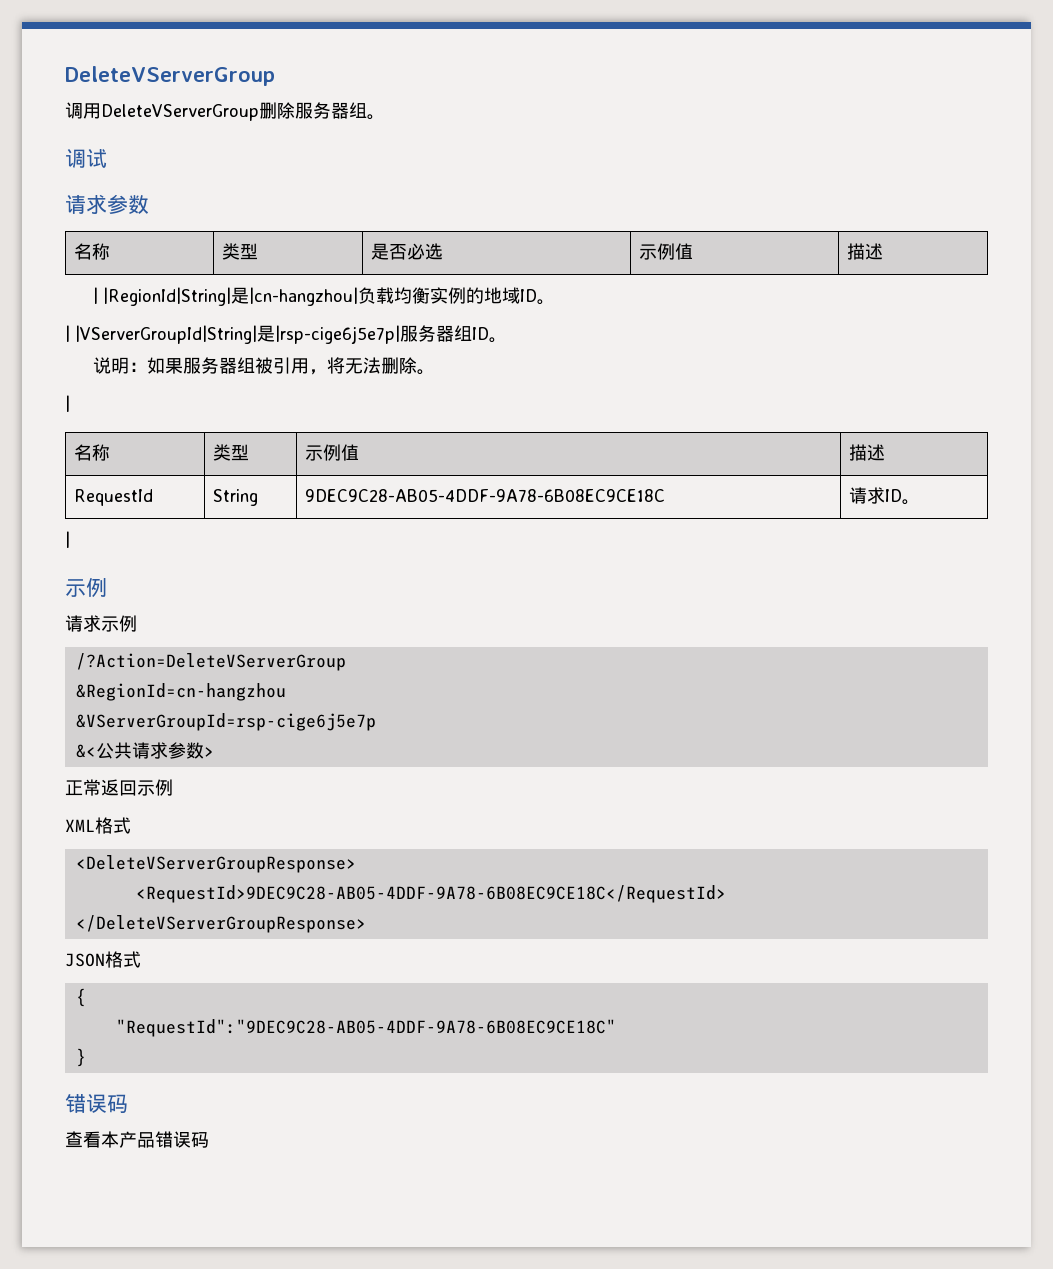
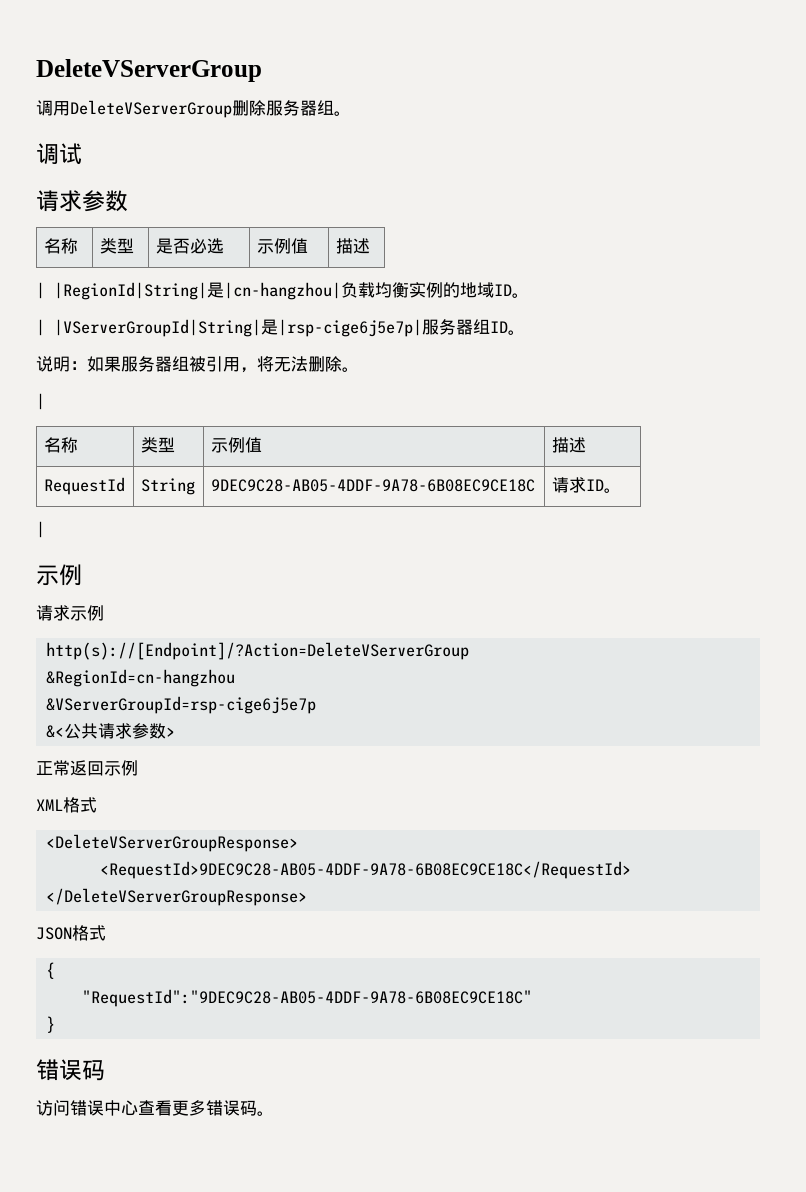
[75,653,346,671] /?Action=DeleteVServerGroup -> [45,642,469,660] http(s)://[Endpoint]/?Action=DeleteVServerGroup
[65,1131,209,1148] 查看本产品错误码 -> [36,1100,274,1116] 访问错误中心查看更多错误码。

